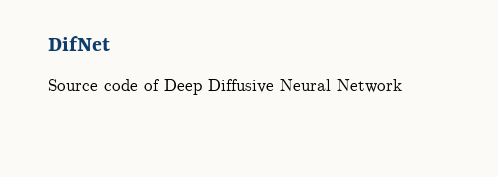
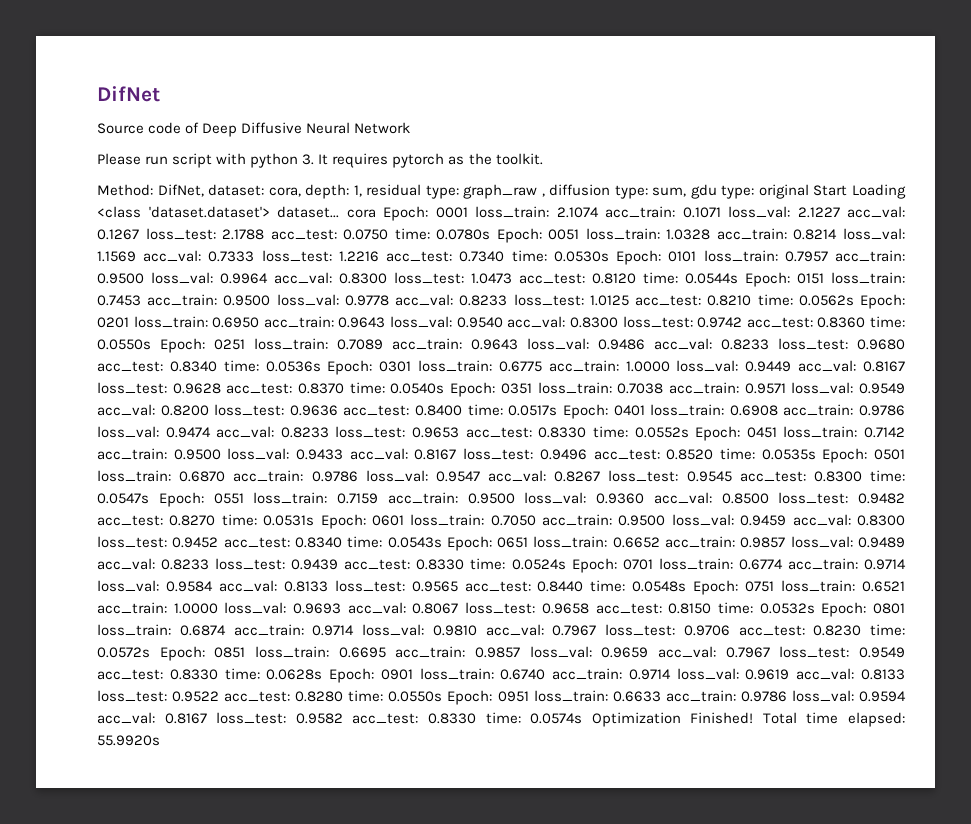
(402, 86) none -> [97,153,543,168] [97,184,906,199] [97,206,905,221] [97,228,906,243] [97,250,906,265] [97,272,905,287] [97,294,906,309] [97,316,906,328] [97,338,905,353] [97,360,905,375] [97,382,906,397] [97,404,906,419] [97,426,906,441] [97,448,906,463] [97,470,905,482] [97,492,905,507] [97,514,905,529] [97,536,905,551] [97,558,907,573] [97,580,905,595] [97,602,906,617] [97,624,905,636] [97,646,905,661] [97,668,905,683] [97,690,907,705] [97,712,906,727] [97,735,160,746] // Please run script with python 3. It requires pytorch as the toolkit. // Method: DifNet, dataset: cora, depth: 1, residual type: graph_raw , diffusion type: sum, gdu type: original Start Loading <class 'dataset.dataset'> dataset... cora Epoch: 0001 loss_train: 2.1074 acc_train: 0.1071 loss_val: 2.1227 acc_val: 0.1267 loss_test: 2.1788 acc_test: 0.0750 time: 0.0780s Epoch: 0051 loss_train: 1.0328 acc_train: 0.8214 loss_val: 1.1569 acc_val: 0.7333 loss_test: 1.2216 acc_test: 0.7340 time: 0.0530s Epoch: 0101 loss_train: 0.7957 acc_train: 0.9500 loss_val: 0.9964 acc_val: 0.8300 loss_test: 1.0473 acc_test: 0.8120 time: 0.0544s Epoch: 0151 loss_train: 0.7453 acc_train: 0.9500 loss_val: 0.9778 acc_val: 0.8233 loss_test: 1.0125 acc_test: 0.8210 time: 0.0562s Epoch: 0201 loss_train: 0.6950 acc_train: 0.9643 loss_val: 0.9540 acc_val: 0.8300 loss_test: 0.9742 acc_test: 0.8360 time: 0.0550s Epoch: 0251 loss_train: 0.7089 acc_train: 0.9643 loss_val: 0.9486 acc_val: 0.8233 loss_test: 0.9680 acc_test: 0.8340 time: 0.0536s Epoch: 0301 loss_train: 0.6775 acc_train: 1.0000 loss_val: 0.9449 acc_val: 0.8167 loss_test: 0.9628 acc_test: 0.8370 time: 0.0540s Epoch: 0351 loss_train: 0.7038 acc_train: 0.9571 loss_val: 0.9549 acc_val: 0.8200 loss_test: 0.9636 acc_test: 0.8400 time: 0.0517s Epoch: 0401 loss_train: 0.6908 acc_train: 0.9786 loss_val: 0.9474 acc_val: 0.8233 loss_test: 0.9653 acc_test: 0.8330 time: 0.0552s Epoch: 0451 loss_train: 0.7142 acc_train: 0.9500 loss_val: 0.9433 acc_val: 0.8167 loss_test: 0.9496 acc_test: 0.8520 time: 0.0535s Epoch: 0501 loss_train: 0.6870 acc_train: 0.9786 loss_val: 0.9547 acc_val: 0.8267 loss_test: 0.9545 acc_test: 0.8300 time: 0.0547s Epoch: 0551 loss_train: 0.7159 acc_train: 0.9500 loss_val: 0.9360 acc_val: 0.8500 loss_test: 0.9482 acc_test: 0.8270 time: 0.0531s Epoch: 0601 loss_train: 0.7050 acc_train: 0.9500 loss_val: 0.9459 acc_val: 0.8300 loss_test: 0.9452 acc_test: 0.8340 time: 0.0543s Epoch: 0651 loss_train: 0.6652 acc_train: 0.9857 loss_val: 0.9489 acc_val: 0.8233 loss_test: 0.9439 acc_test: 0.8330 time: 0.0524s Epoch: 0701 loss_train: 0.6774 acc_train: 0.9714 loss_val: 0.9584 acc_val: 0.8133 loss_test: 0.9565 acc_test: 0.8440 time: 0.0548s Epoch: 0751 loss_train: 0.6521 acc_train: 1.0000 loss_val: 0.9693 acc_val: 0.8067 loss_test: 0.9658 acc_test: 0.8150 time: 0.0532s Epoch: 0801 loss_train: 0.6874 acc_train: 0.9714 loss_val: 0.9810 acc_val: 0.7967 loss_test: 0.9706 acc_test: 0.8230 time: 0.0572s Epoch: 0851 loss_train: 0.6695 acc_train: 0.9857 loss_val: 0.9659 acc_val: 0.7967 loss_test: 0.9549 acc_test: 0.8330 time: 0.0628s Epoch: 0901 loss_train: 0.6740 acc_train: 0.9714 loss_val: 0.9619 acc_val: 0.8133 loss_test: 0.9522 acc_test: 0.8280 time: 0.0550s Epoch: 0951 loss_train: 0.6633 acc_train: 0.9786 loss_val: 0.9594 acc_val: 0.8167 loss_test: 0.9582 acc_test: 0.8330 time: 0.0574s Optimization Finished! Total time elapsed: 55.9920s

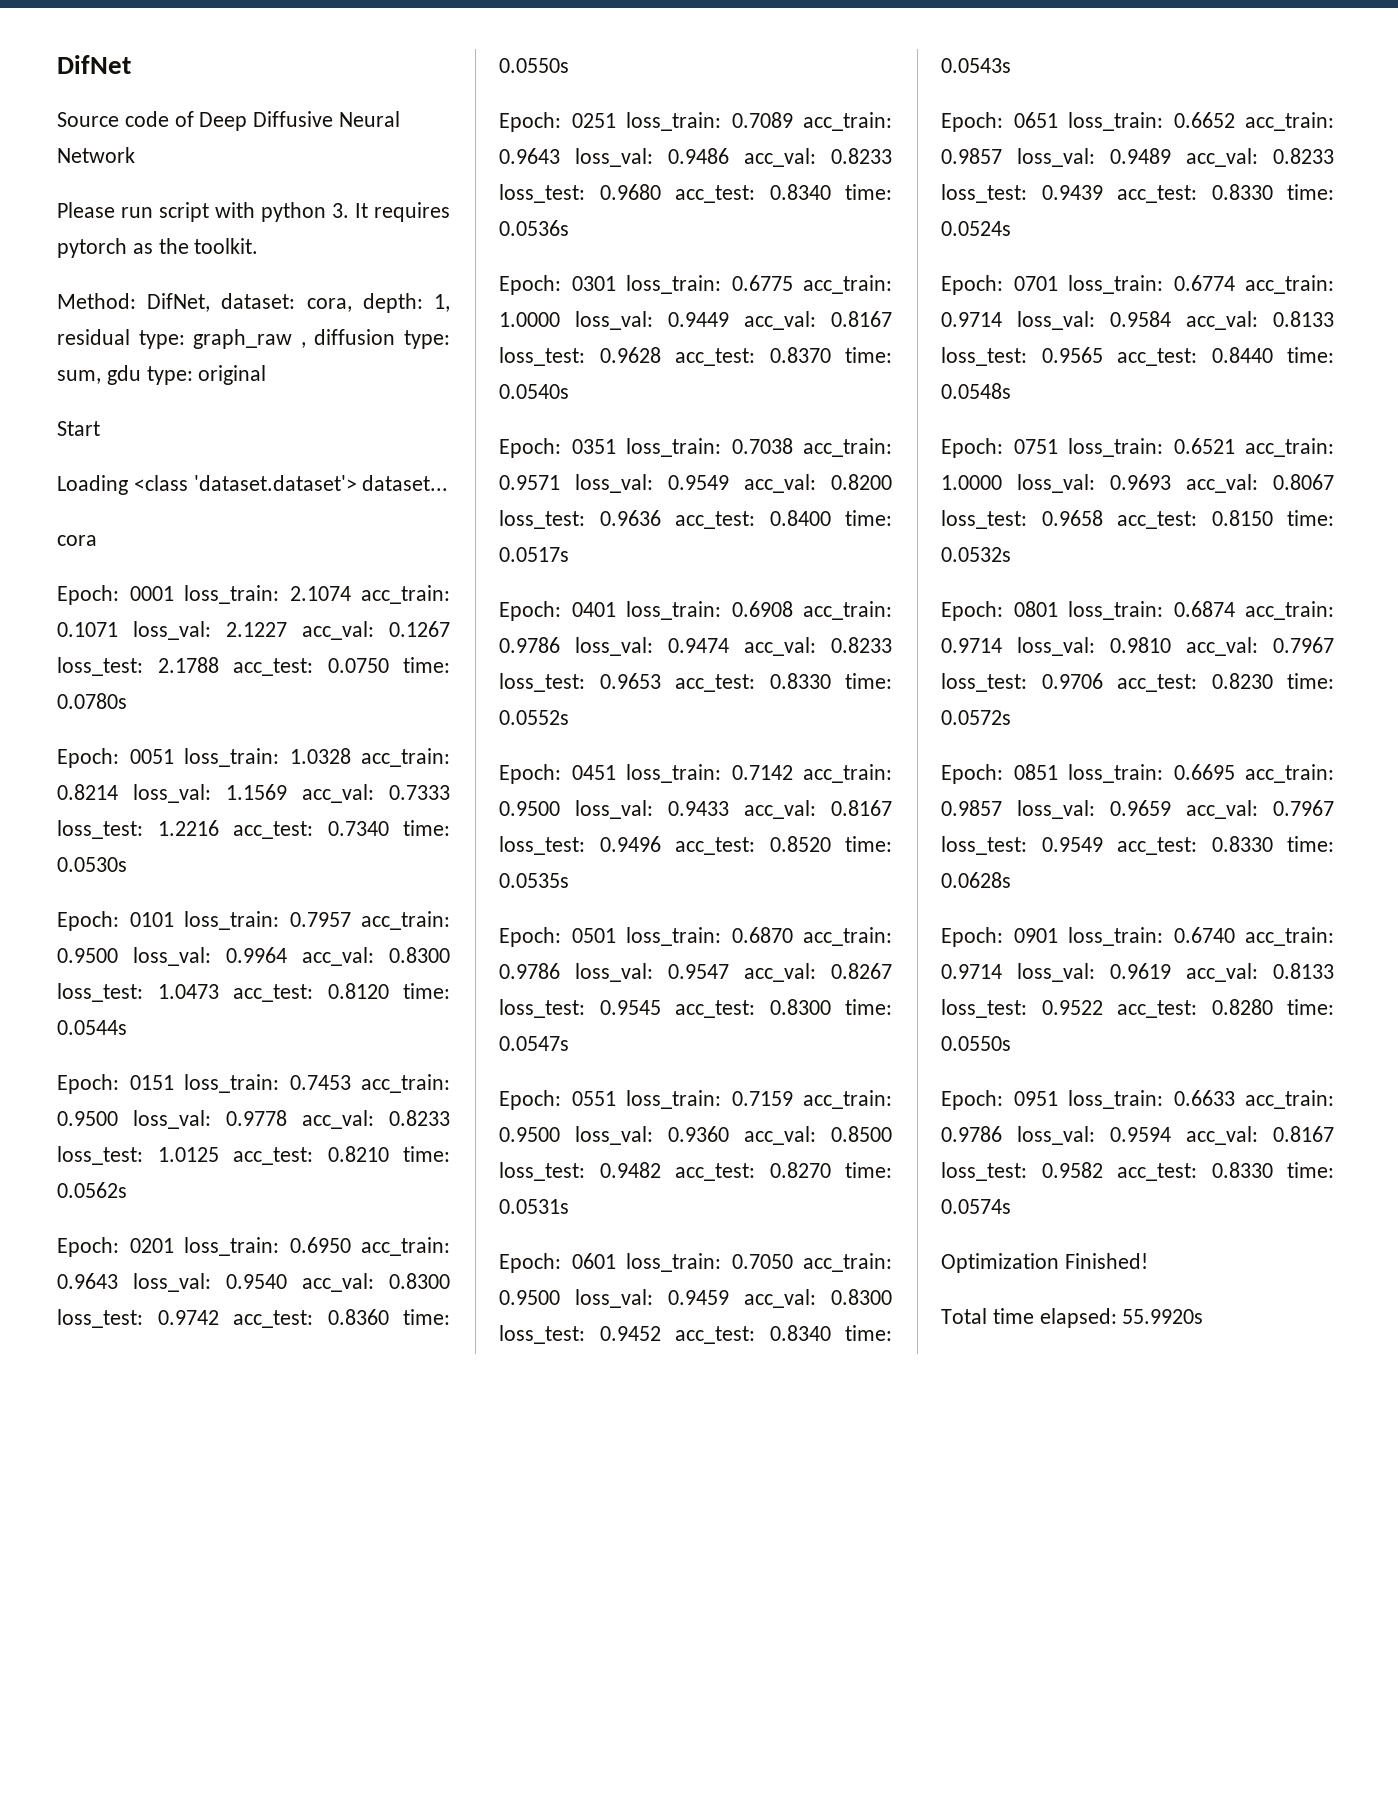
(809, 191) none -> (267, 375) //
(848, 190) none -> (100, 428) //
(339, 212) none -> (449, 483) //
(376, 213) none -> (97, 540) //
(491, 234) none -> (127, 701) //
(609, 256) none -> (127, 864) //
(738, 278) none -> (127, 1027) //
(854, 300) none -> (127, 1190) //
(151, 344) none -> (569, 65) //
(321, 366) none -> (569, 228) //
(445, 388) none -> (569, 391) //
(558, 410) none -> (569, 554) //
(689, 432) none -> (569, 717) //
(816, 454) none -> (569, 880) //
(149, 498) none -> (569, 1043) //
(315, 520) none -> (569, 1206) //
(442, 542) none -> (1011, 65) //
(566, 564) none -> (1011, 228) //
(687, 586) none -> (1011, 391) //
(815, 608) none -> (1011, 554) //
(150, 652) none -> (1011, 717) //
(323, 674) none -> (1011, 880) //
(443, 696) none -> (1011, 1043) //
(583, 718) none -> (1011, 1206) //
(754, 718) none -> (1148, 1261) //

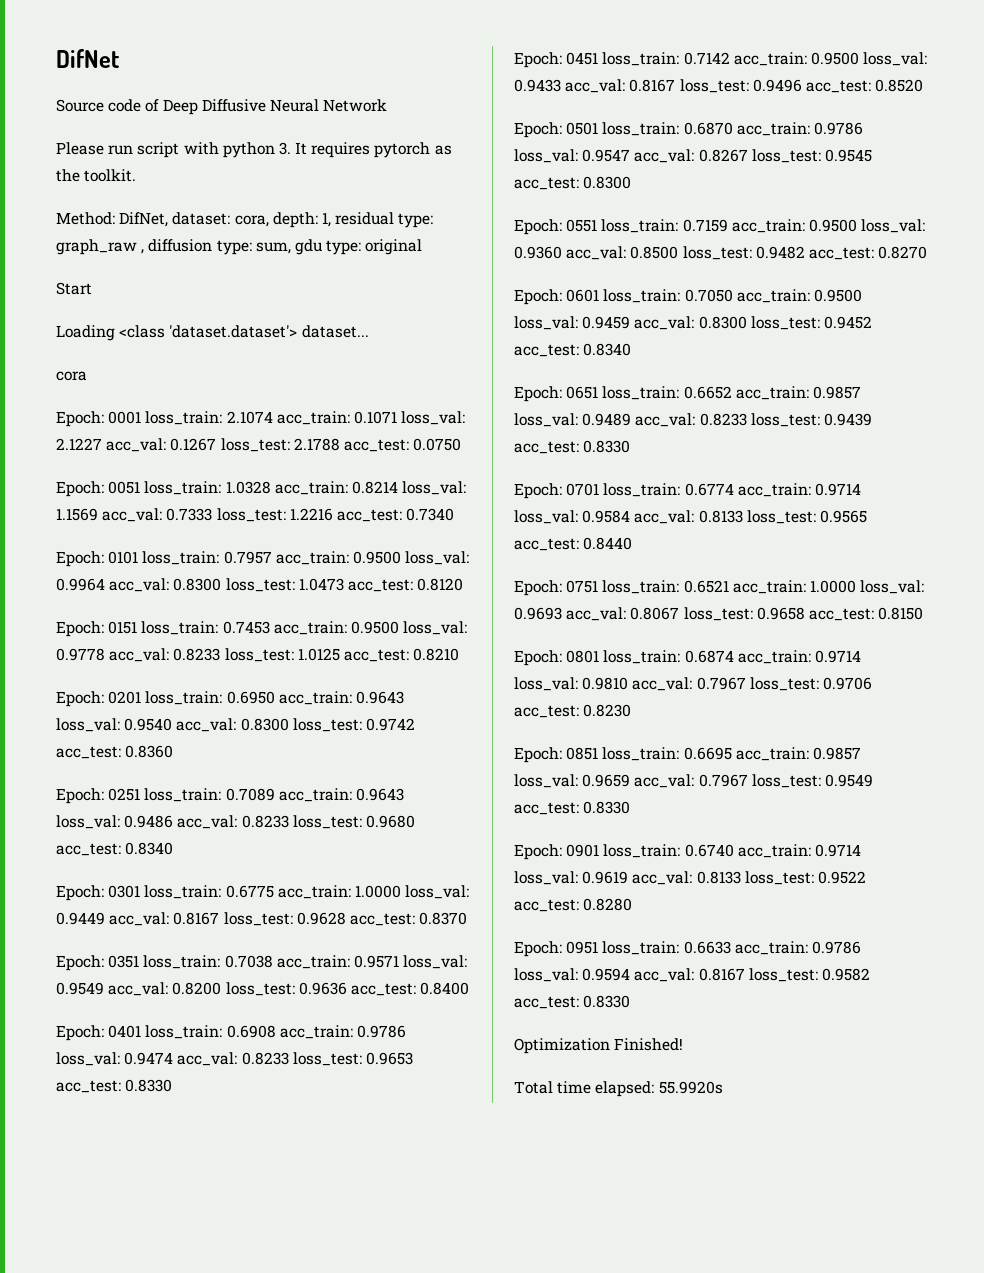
[403,657,450,673] [57,693,127,709] time: 0.0780s -> (462, 444) none
[403,820,450,836] [57,857,127,872] time: 0.0530s -> (455, 514) none
[403,983,450,999] [57,1020,127,1035] time: 0.0544s -> (464, 584) none
[403,1146,450,1162] [57,1182,127,1198] time: 0.0562s -> (460, 654) none
[403,1309,450,1325] [499,58,569,73] time: 0.0550s -> (174, 751) none
[845,184,892,200] [499,220,569,236] time: 0.0536s -> (174, 848) none
[845,347,892,363] [499,384,569,399] time: 0.0540s -> (468, 918) none
[845,510,892,526] [499,547,569,562] time: 0.0517s -> (470, 988) none
[845,673,892,689] [499,710,569,725] time: 0.0552s -> (173, 1085) none
[845,836,892,852] [499,873,569,888] time: 0.0535s -> (924, 85) none
[845,999,892,1015] [499,1036,569,1051] time: 0.0547s -> (632, 182) none
[845,1162,892,1178] [499,1199,569,1214] time: 0.0531s -> (928, 252) none
[845,1325,892,1341] [941,58,1011,73] time: 0.0543s -> (632, 349) none
[1287,184,1334,200] [941,221,1011,236] time: 0.0524s -> (631, 446) none
[1287,347,1334,363] [941,383,1011,399] time: 0.0548s -> (633, 543) none
[1287,510,1334,526] [941,547,1011,562] time: 0.0532s -> (924, 613) none
[1287,673,1334,689] [941,710,1011,725] time: 0.0572s -> (632, 710) none
[1287,836,1334,852] [941,872,1011,888] time: 0.0628s -> (631, 807) none
[1287,999,1334,1015] [941,1036,1011,1051] time: 0.0550s -> (633, 904) none
[1287,1162,1334,1178] [941,1199,1011,1214] time: 0.0574s -> (631, 1001) none

